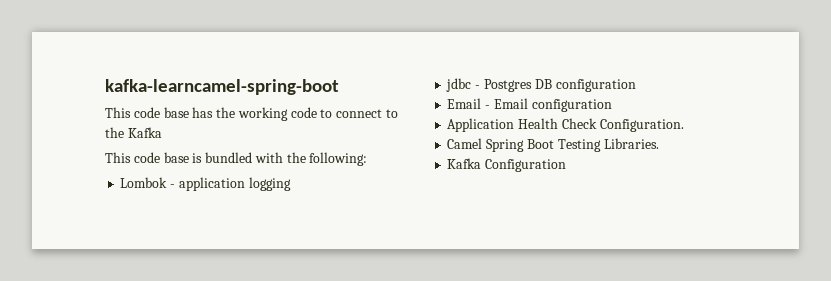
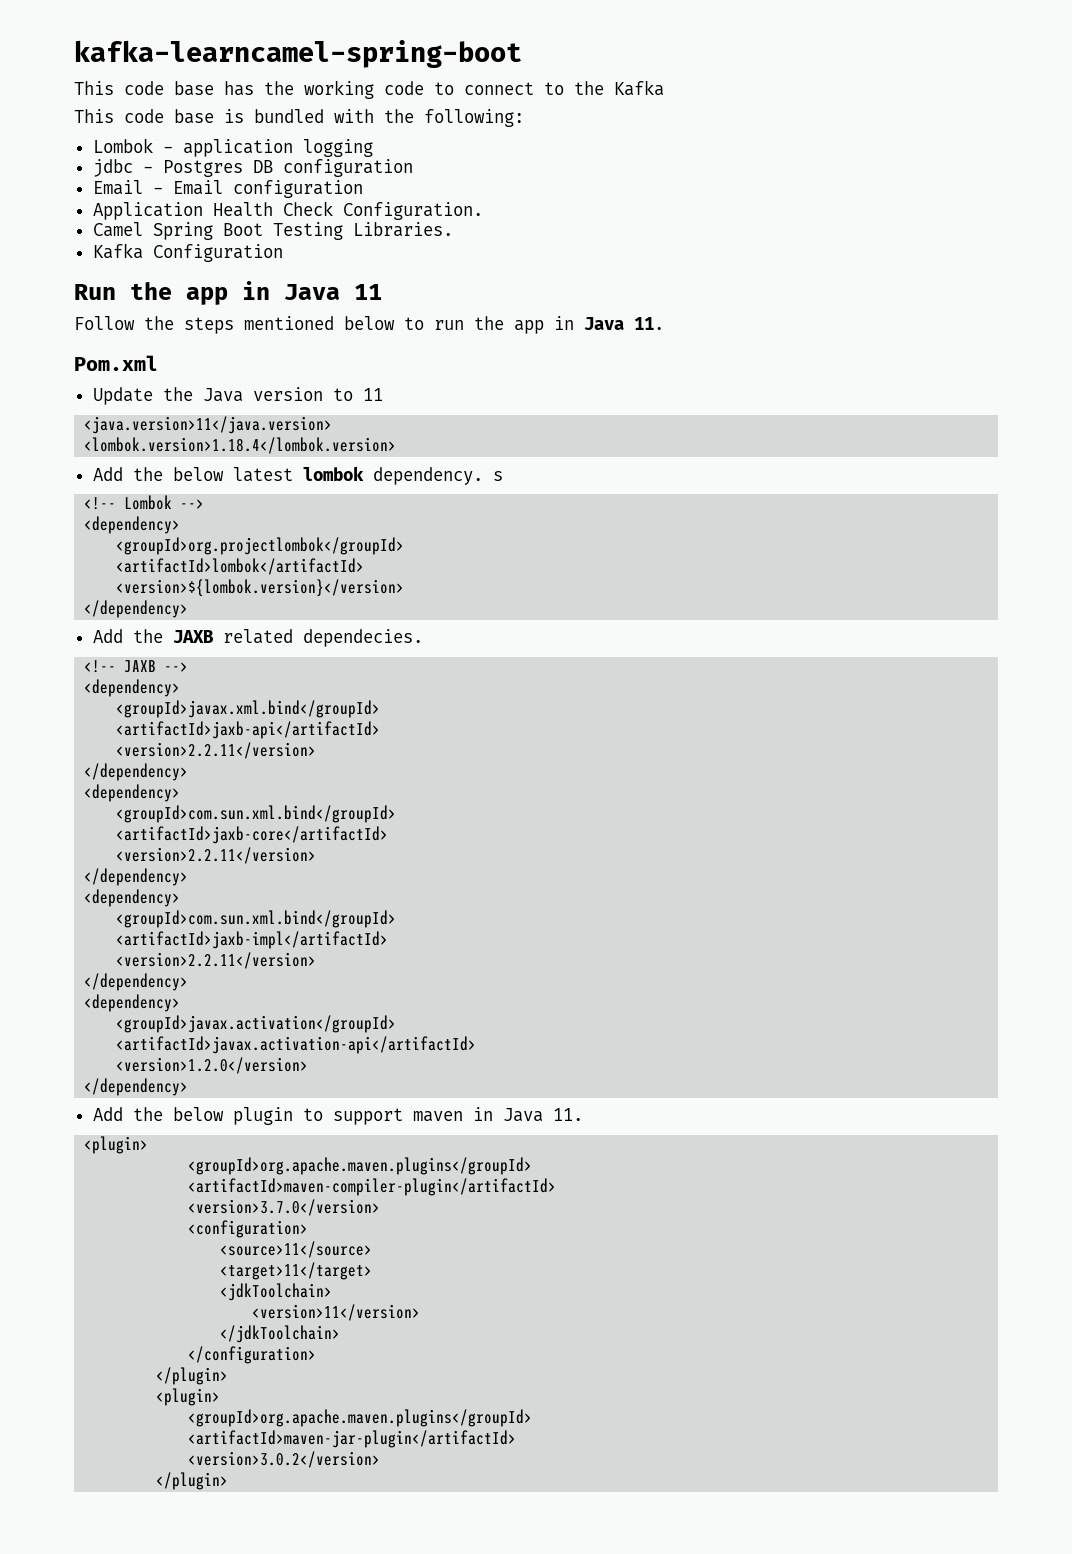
(567, 165) none -> [74,281,382,305] [74,316,664,334] [74,355,158,371] [92,387,383,405] [84,416,333,434] [84,437,397,454] [92,466,503,485] [84,495,205,510] [84,516,181,534] [116,537,405,555] [116,558,365,575] [116,579,405,597] [84,600,189,618] [92,629,423,647] [84,660,189,673] [84,679,181,697] [116,700,381,718] [116,721,381,739] [116,742,317,759] [84,763,189,781] [84,784,181,802] [116,805,397,823] [116,826,389,844] [116,847,317,864] [84,868,189,886] [84,889,181,907] [116,910,397,928] [116,931,389,949] [116,952,317,969] [84,973,189,991] [84,994,181,1012] [116,1015,397,1033] [116,1036,477,1054] [116,1057,309,1074] [84,1078,189,1096] [92,1107,583,1125] [84,1136,149,1154] [188,1157,533,1175] [188,1178,557,1196] [188,1199,381,1216] [188,1220,309,1238] [220,1241,373,1258] [220,1262,373,1280] [220,1283,333,1301] [252,1304,421,1321] [220,1325,341,1343] [188,1346,317,1364] [156,1367,229,1385] [156,1388,221,1406] [188,1409,533,1427] [188,1430,517,1448] [188,1451,381,1468] [156,1472,229,1490] // Run the app in Java 11 // Follow the steps mentioned below to run the app in Java 11. // Pom.xml // Update the Java version to 11 // <java.version>11</java.version> // <lombok.version>1.18.4</lombok.version> // Add the below latest lombok dependency. s // <!-- Lombok --> // <dependency> // <groupId>org.projectlombok</groupId> // <artifactId>lombok</artifactId> // <version>${lombok.version}</version> // </dependency> // Add the JAXB related dependecies. // <!-- JAXB --> // <dependency> // <groupId>javax.xml.bind</groupId> // <artifactId>jaxb-api</artifactId> // <version>2.2.11</version> // </dependency> // <dependency> // <groupId>com.sun.xml.bind</groupId> // <artifactId>jaxb-core</artifactId> // <version>2.2.11</version> // </dependency> // <dependency> // <groupId>com.sun.xml.bind</groupId> // <artifactId>jaxb-impl</artifactId> // <version>2.2.11</version> // </dependency> // <dependency> // <groupId>javax.activation</groupId> // <artifactId>javax.activation-api</artifactId> // <version>1.2.0</version> // </dependency> // Add the below plugin to support maven in Java 11. // <plugin> // <groupId>org.apache.maven.plugins</groupId> // <artifactId>maven-compiler-plugin</artifactId> // <version>3.7.0</version> // <configuration> // <source>11</source> // <target>11</target> // <jdkToolchain> // <version>11</version> // </jdkToolchain> // </configuration> // </plugin> // <plugin> // <groupId>org.apache.maven.plugins</groupId> // <artifactId>maven-jar-plugin</artifactId> // <version>3.0.2</version> // </plugin>

